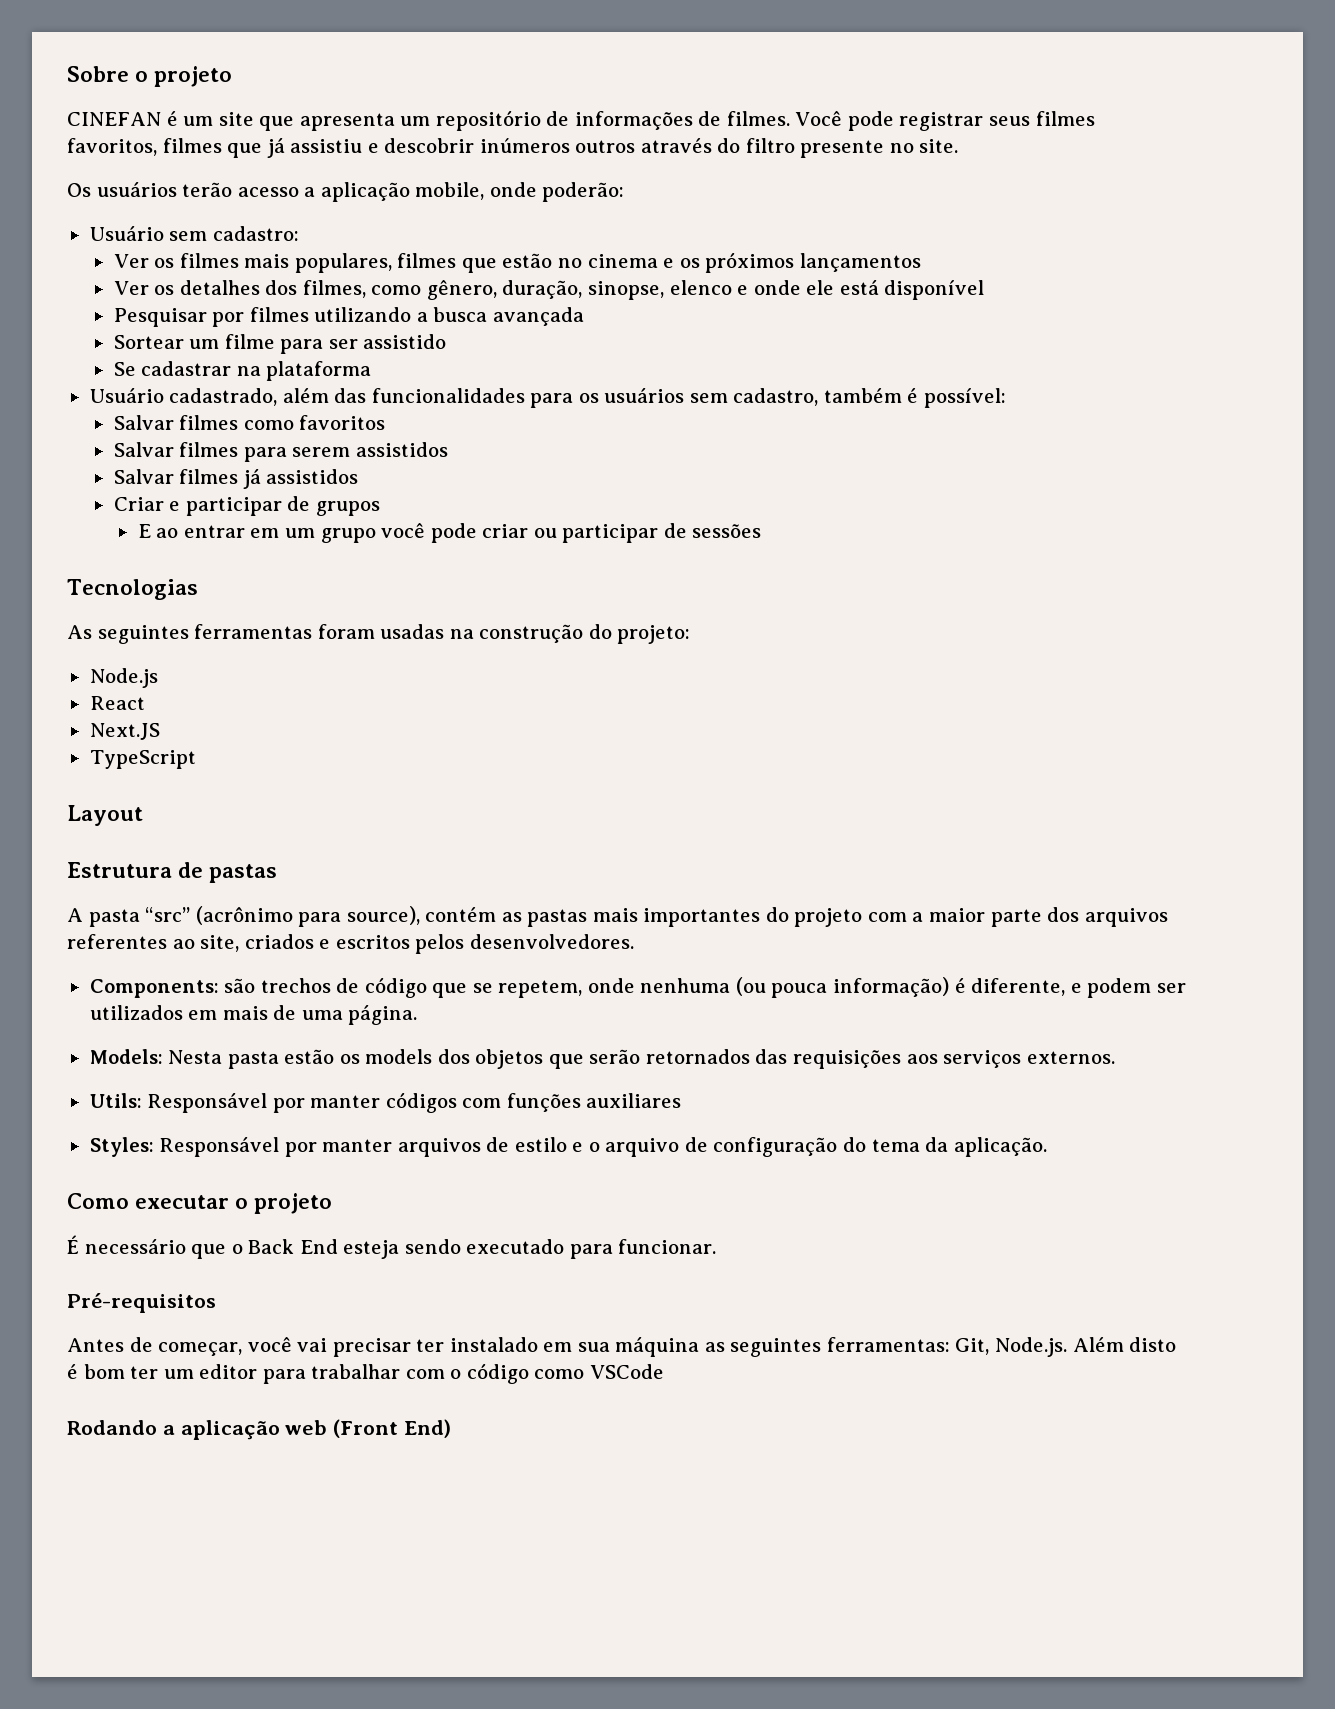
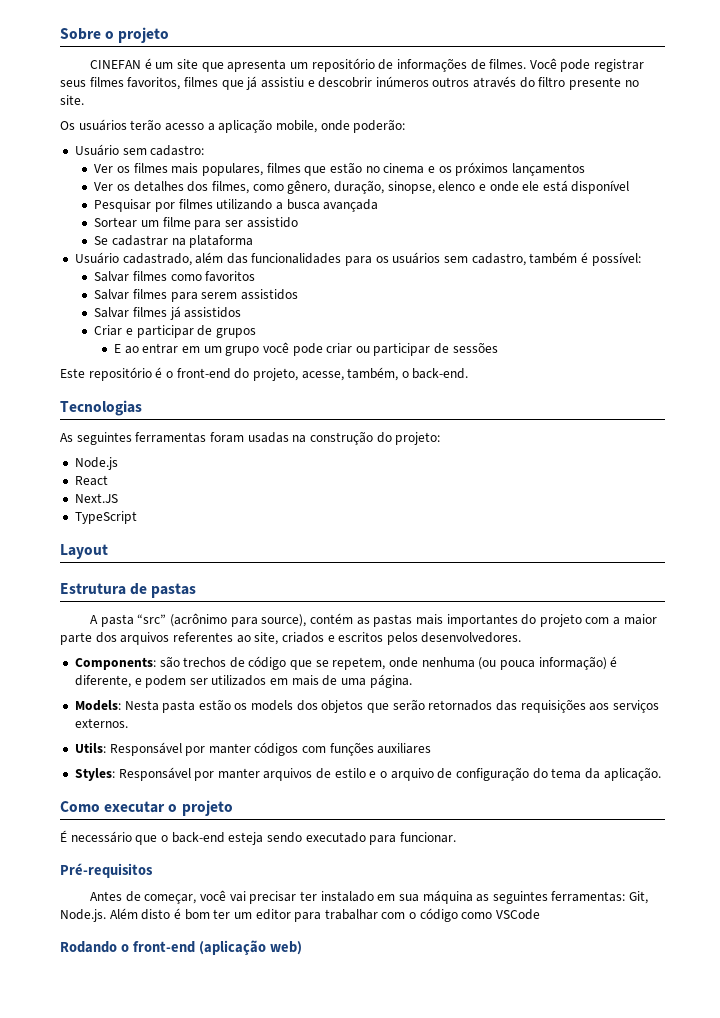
(762, 531) none -> [60,367,469,381] // Este repositório é o front-end do projeto, acesse, também, o back-end.
[248,1239,338,1254] Back End -> [171,832,225,843] back-end
[162,1419,452,1440] a aplicação web (Front End) -> [120,940,302,955] o front-end (aplicação web)

